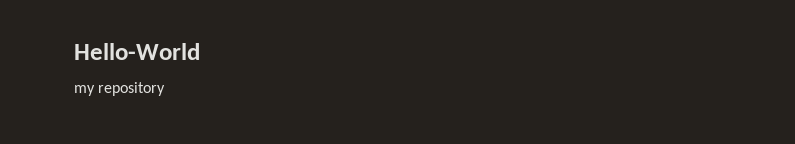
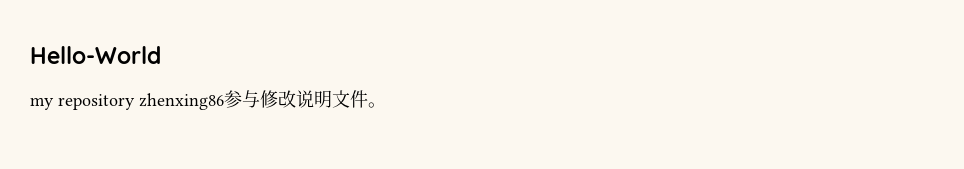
(166, 89) none -> [139,90,386,110] zhenxing86参与修改说明文件。

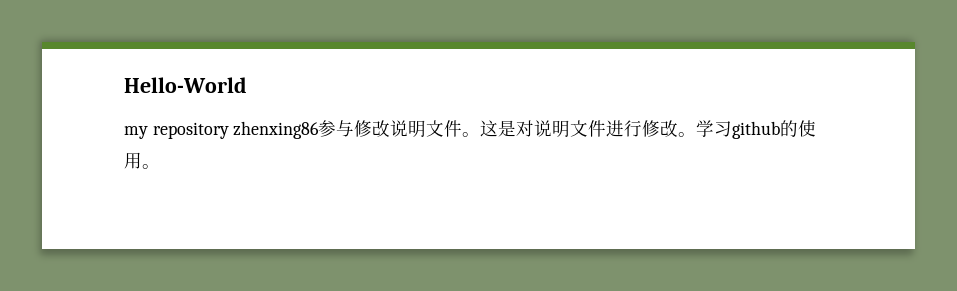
(386, 105) none -> [480,120,817,139] [124,152,160,169] 这是对说明文件进行修改。学习github的使用。

